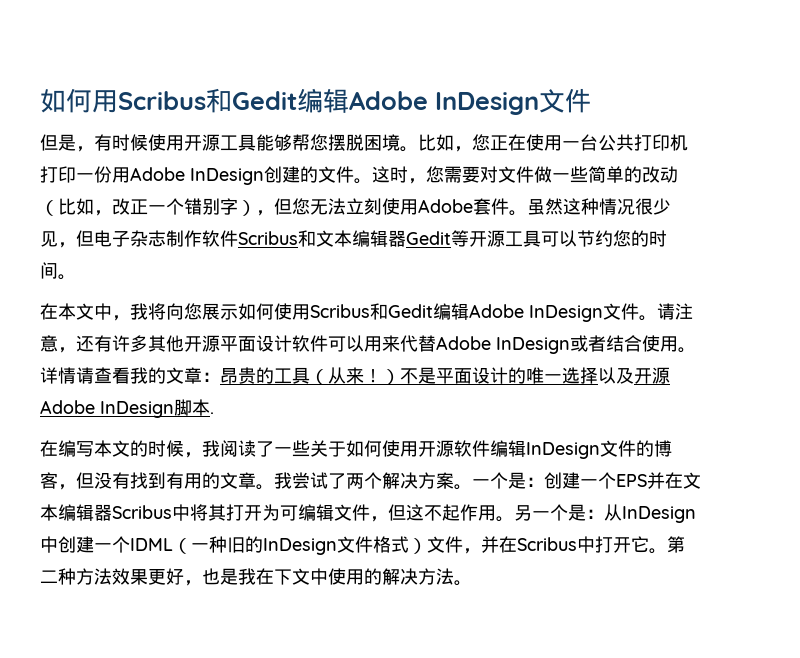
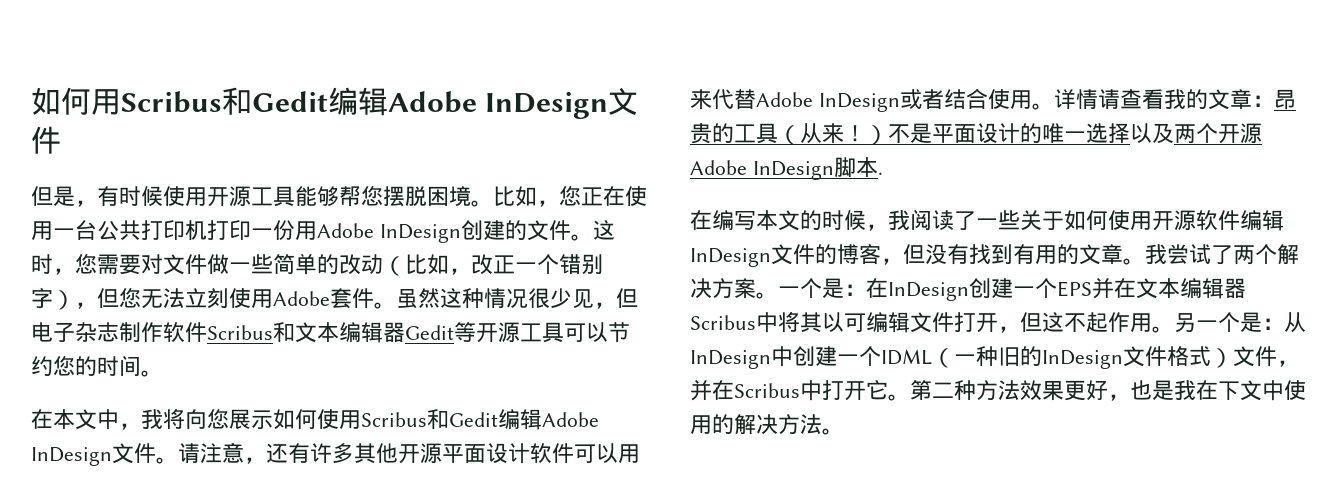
(634, 376) none -> [1174,123,1218,144] 两个
(544, 482) none -> [866,278,969,301] 在InDesign
[226,504,280,521] 打开为 -> [822,312,844,332] 以
(370, 512) none -> [954,312,998,333] 打开

